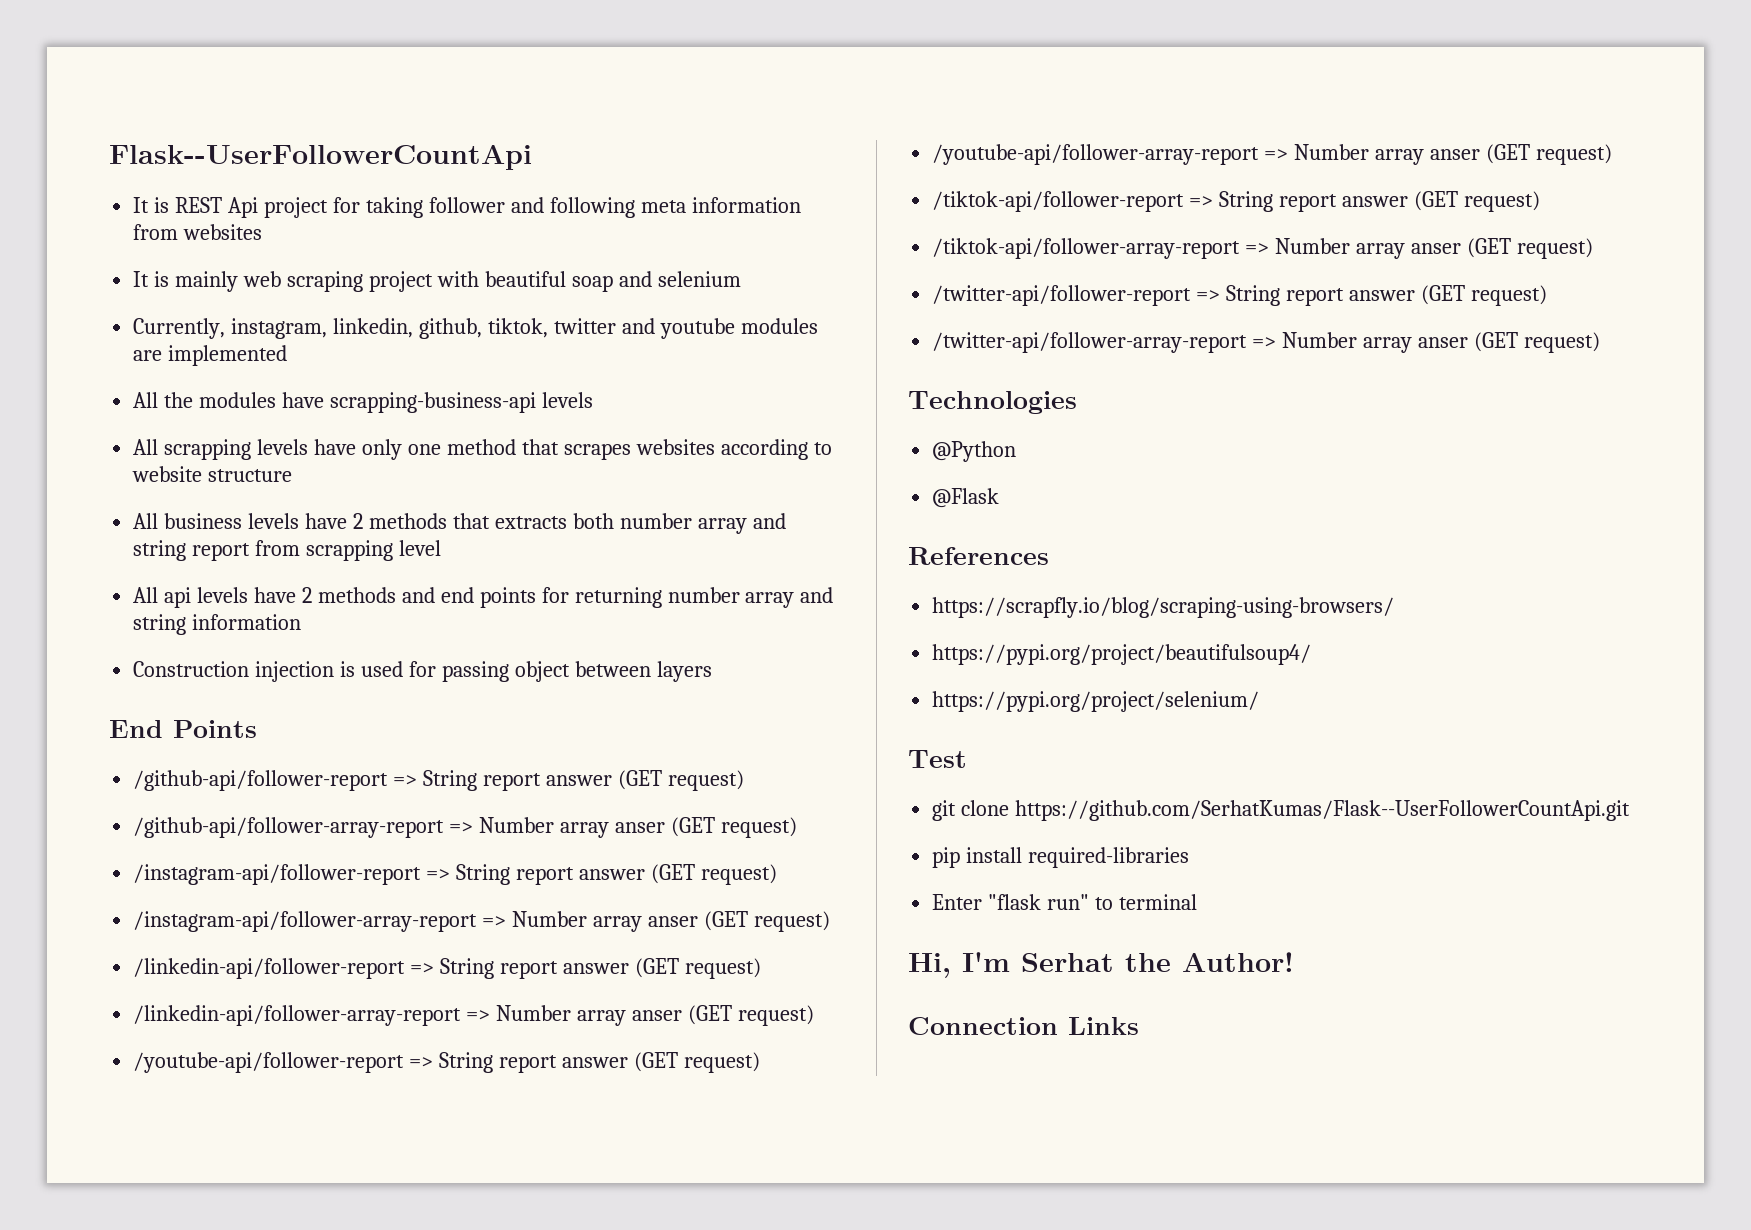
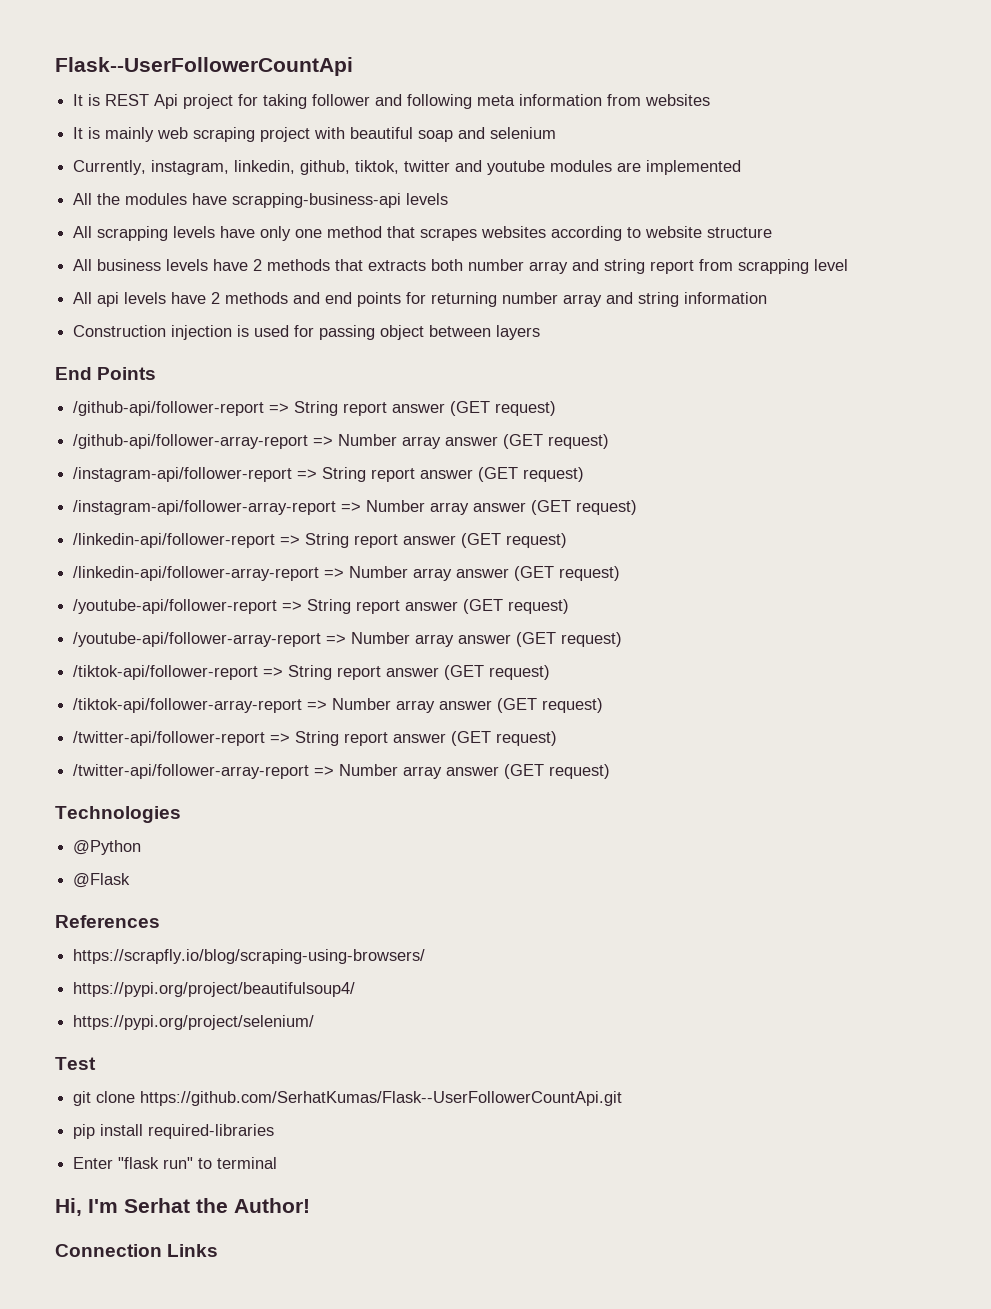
[614,822,665,833] anser -> [445,436,499,446] answer
[647,916,698,927] anser -> [473,502,527,512] answer
[631,1010,682,1021] anser -> [456,568,510,578] answer
[1429,149,1480,160] anser -> [458,634,512,644] answer
[1410,243,1461,254] anser -> [439,700,493,710] answer
[1417,337,1468,348] anser -> [446,766,500,776] answer

